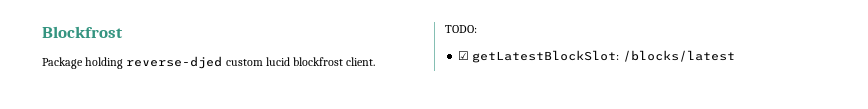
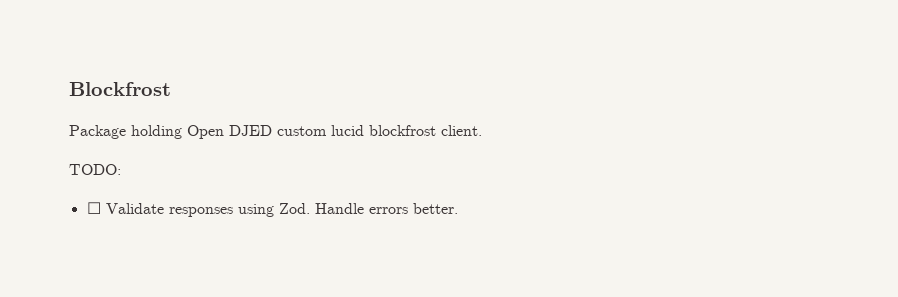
[126,56,223,69] reverse-djed -> [187,125,272,139] Open DJED
[458,50,735,63] ☑ getLatestBlockSlot: /blocks/latest -> [86,202,458,217] ☐ Validate responses using Zod. Handle errors better.

